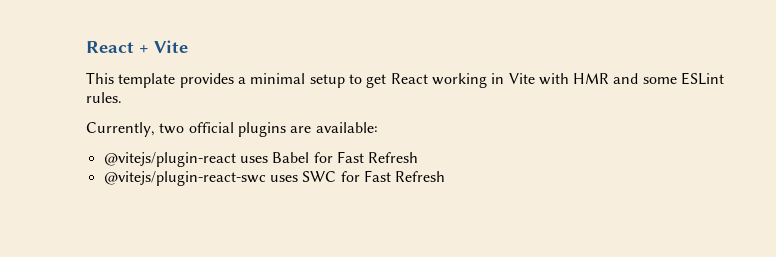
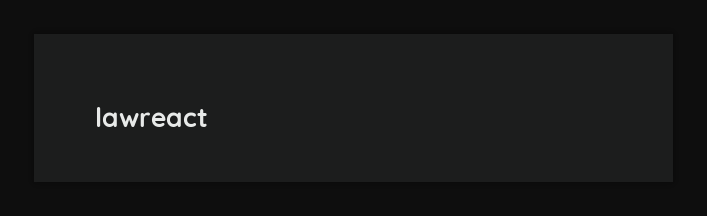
[86,40,188,53] [86,72,725,88] [86,92,122,103] [86,122,378,137] [103,151,419,167] [103,170,446,186] React + Vite // This template provides a minimal setup to get React working in Vite with HMR and some ESLint rules. // Currently, two official plugins are available: // @vitejs/plugin-react uses Babel for Fast Refresh // @vitejs/plugin-react-swc uses SWC for Fast Refresh -> [95,107,208,127] lawreact

